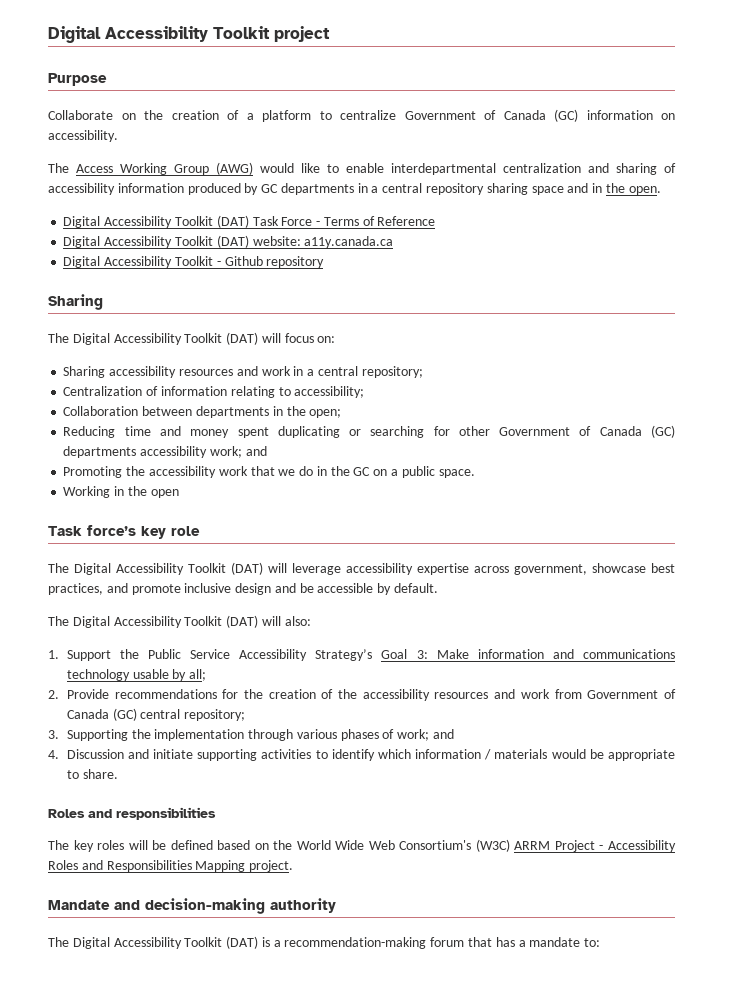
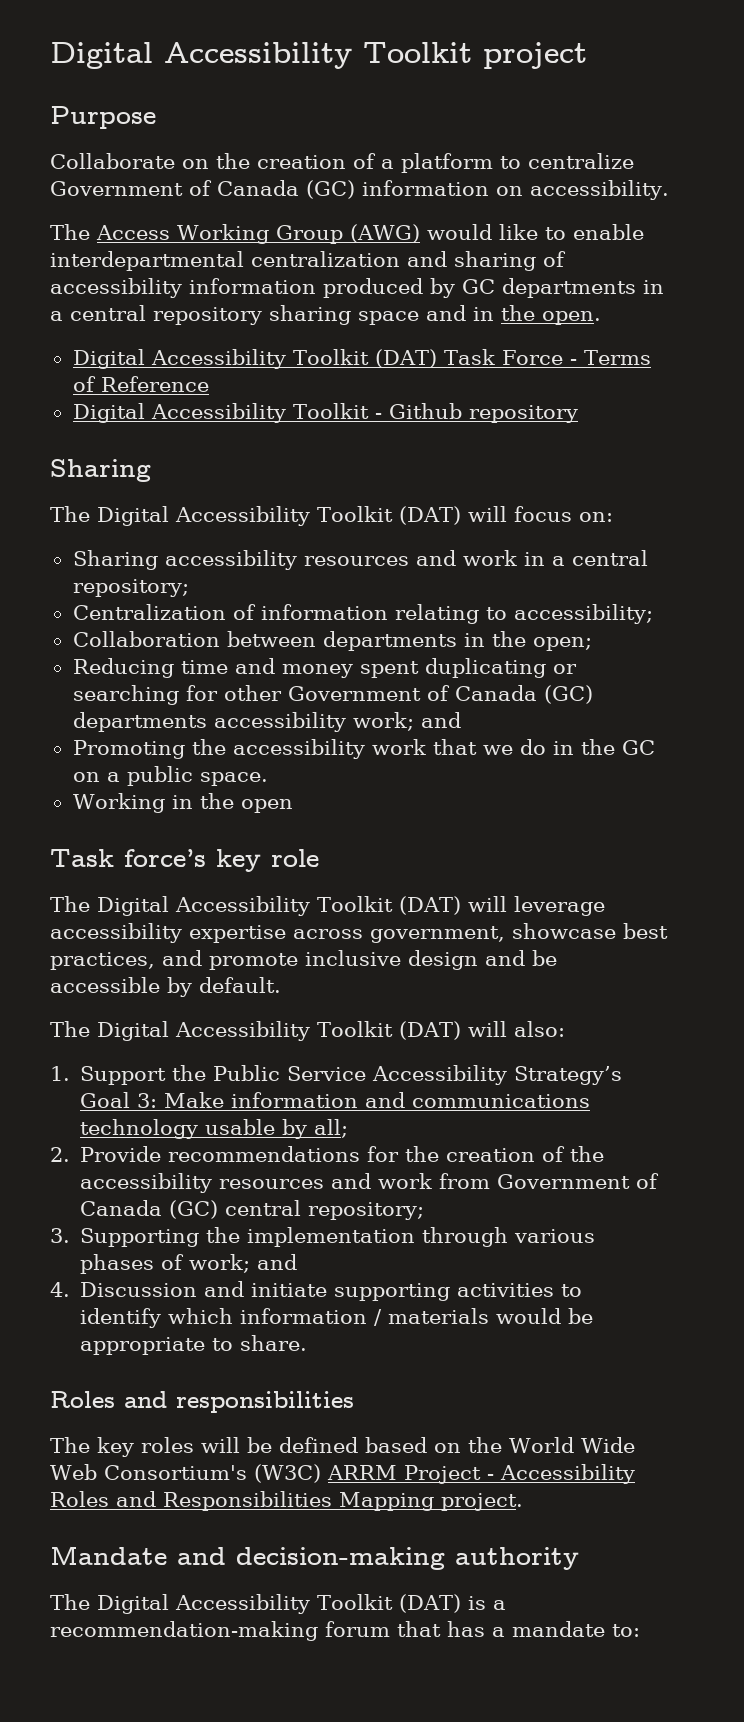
[63,235,394,248] // Digital Accessibility Toolkit (DAT) website: a11y.canada.ca -> (209, 384) none

